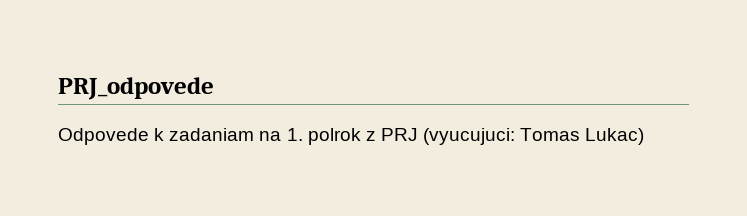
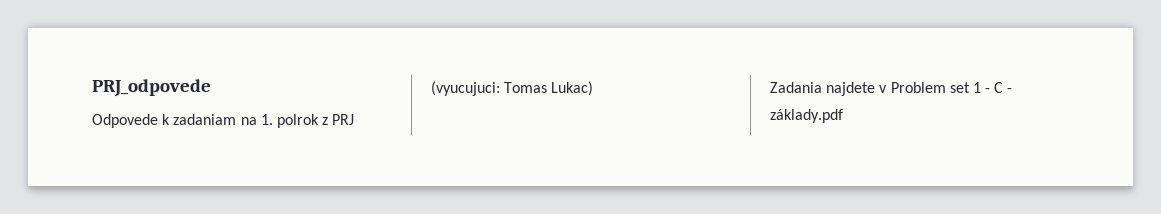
(645, 136) none -> [770,82,1013,96] [770,109,843,123] // Zadania najdete v Problem set 1 - C - základy.pdf

